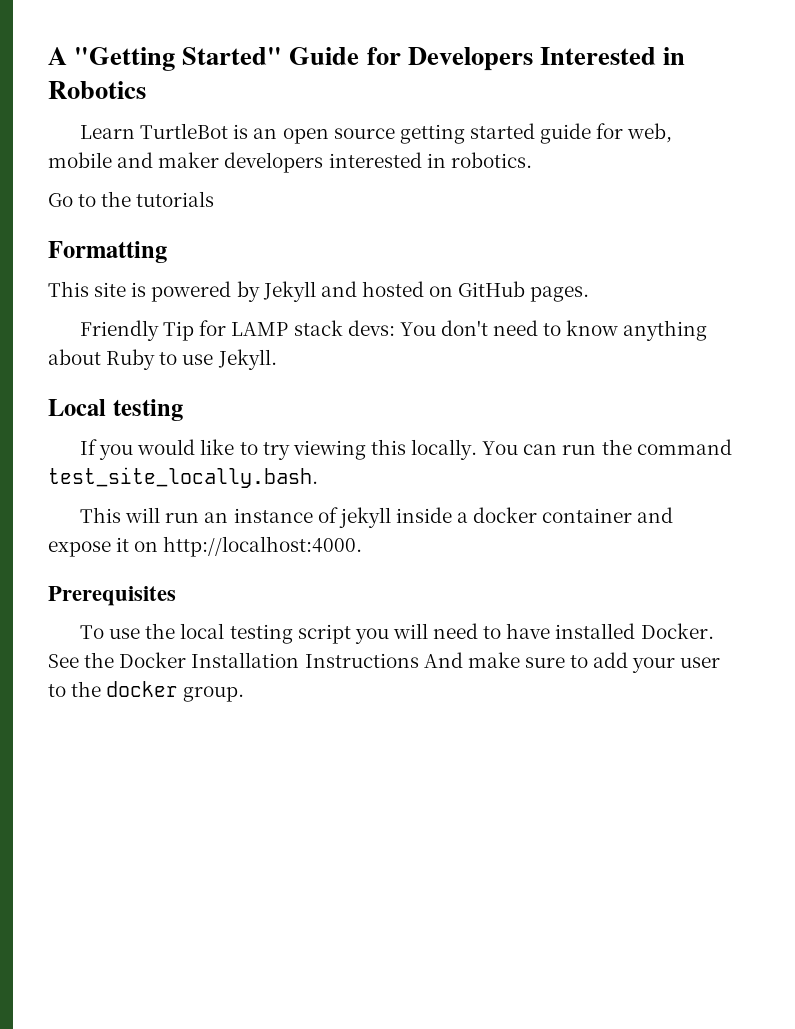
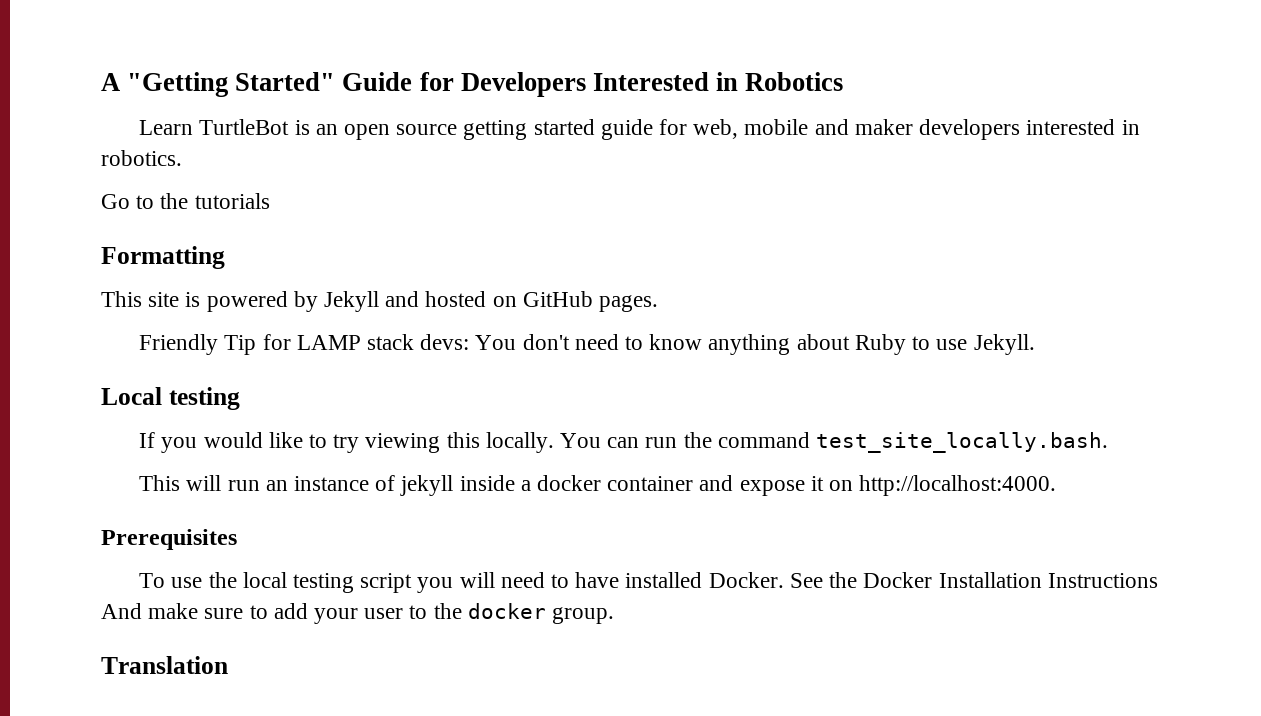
(245, 694) none -> [101,656,228,674] // Translation

